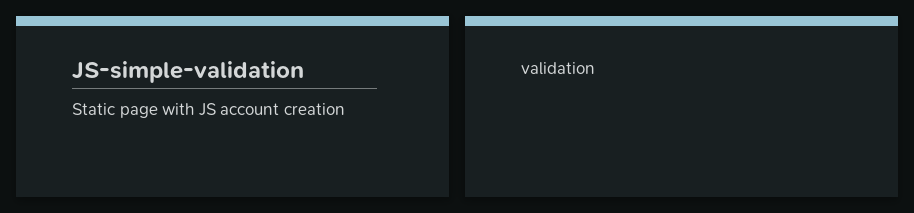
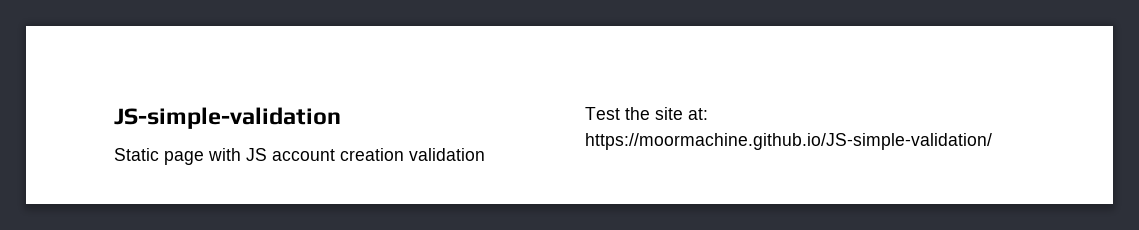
(595, 68) none -> [585,107,708,120] [585,133,992,150] // Test the site at: https://moormachine.github.io/JS-simple-validation/

